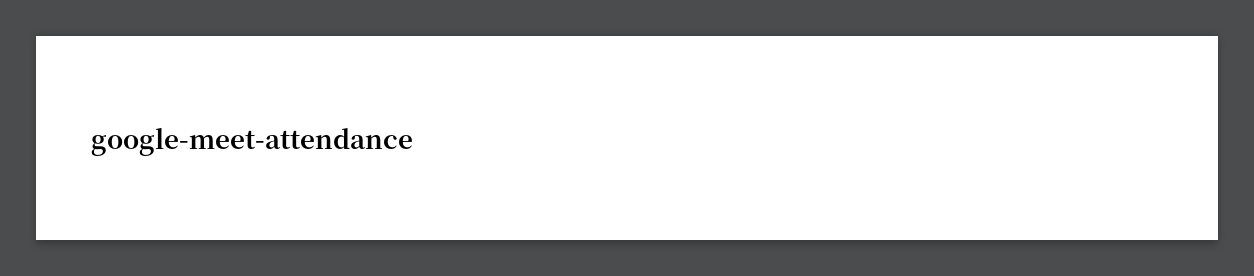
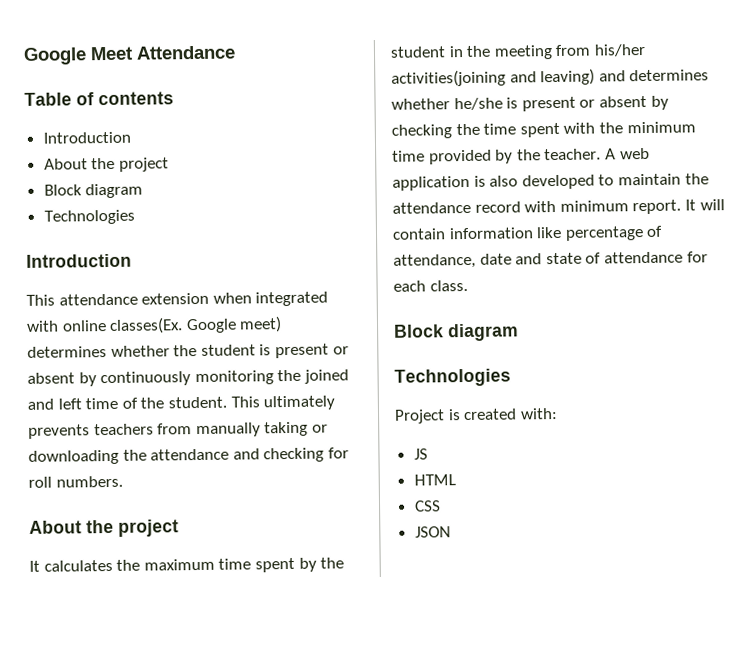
[91,128,413,156] google-meet-attendance -> [23,45,236,65] [24,91,174,106] [42,131,131,144] [43,157,169,172] [43,183,144,199] [43,209,135,225] [26,253,132,268] [26,291,329,307] [26,316,283,334] [27,343,349,359] [27,369,349,387] [27,395,336,411] [28,421,328,439] [28,447,349,465] [28,475,123,488] [29,519,179,537] [29,557,345,573] [390,43,646,60] [391,68,710,87] [391,95,669,112] [391,121,696,139] [392,147,650,165] [392,173,709,191] [392,199,725,215] [392,225,664,241] [393,251,708,269] [393,279,468,292] [394,323,519,342] [394,368,511,387] [394,407,558,424] [413,448,428,460] [413,474,456,486] [413,500,441,512] [414,526,451,538] Google Meet Attendance // Table of contents // Introduction // About the project // Block diagram // Technologies // Introduction // This attendance extension when integrated with online classes(Ex. Google meet) determines whether the student is present or absent by continuously monitoring the joined and left time of the student. This ultimately prevents teachers from manually taking or downloading the attendance and checking for roll numbers. // About the project // It calculates the maximum time spent by the student in the meeting from his/her activities(joining and leaving) and determines whether he/she is present or absent by checking the time spent with the minimum time provided by the teacher. A web application is also developed to maintain the attendance record with minimum report. It will contain information like percentage of attendance, date and state of attendance for each class. // Block diagram // Technologies // Project is created with: // JS // HTML // CSS // JSON

